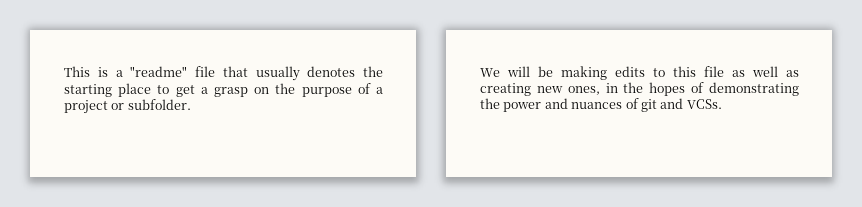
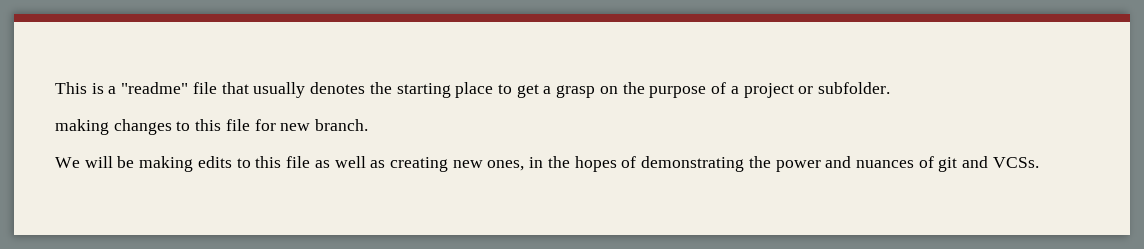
(191, 104) none -> [55,119,369,135] // making changes to this file for new branch.

